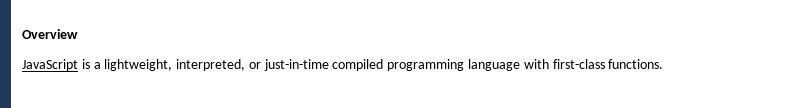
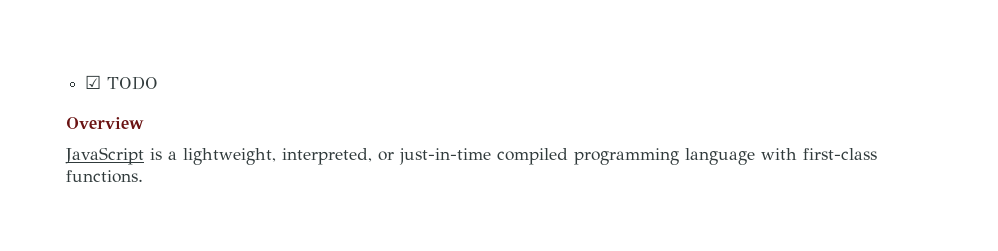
(22, 34) none -> [85,75,159,90] ☑ TODO //

